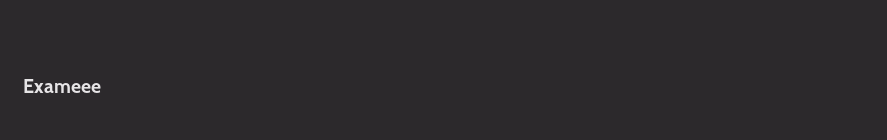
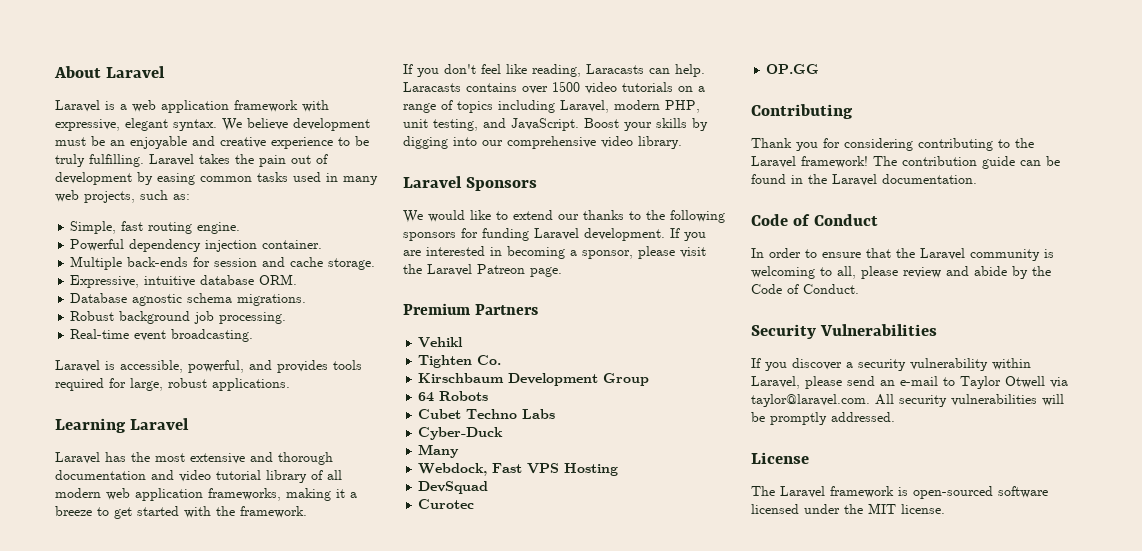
[23,79,101,93] Exameee -> [54,66,165,78] [55,100,329,113] [55,118,370,131] [55,136,369,149] [55,154,328,167] [55,172,378,185] [55,190,190,203] [70,221,241,234] [70,239,323,252] [70,256,376,270] [70,274,298,288] [70,293,307,306] [70,311,287,324] [70,329,254,342] [55,360,362,373] [55,378,290,391] [55,418,189,433] [55,452,333,465] [55,470,342,483] [55,488,357,501] [55,506,307,519] [403,64,705,77] [403,81,705,94] [403,100,700,113] [403,118,708,131] [403,136,682,149] [403,176,537,191] [403,210,725,223] [403,228,706,241] [403,246,706,259] [403,264,562,277] [403,303,538,315] [418,337,464,348] [418,355,502,368] [418,373,650,386] [418,391,489,402] [418,409,556,419] [418,427,504,440] [418,444,460,458] [418,463,619,476] [418,481,489,494] [418,499,475,509] [766,64,820,74] [751,104,853,119] [751,138,1034,151] [751,156,1060,169] [751,174,977,186] [751,214,878,226] [751,248,1054,261] [751,266,1051,279] [751,284,859,294] [751,324,937,339] [751,358,1031,371] [751,376,1068,389] [751,394,1064,407] [751,412,895,425] [751,452,809,464] [751,486,1048,499] [751,503,945,514] About Laravel // Laravel is a web application framework with expressive, elegant syntax. We believe development must be an enjoyable and creative experience to be truly fulfilling. Laravel takes the pain out of development by easing common tasks used in many web projects, such as: // Simple, fast routing engine. // Powerful dependency injection container. // Multiple back-ends for session and cache storage. // Expressive, intuitive database ORM. // Database agnostic schema migrations. // Robust background job processing. // Real-time event broadcasting. // Laravel is accessible, powerful, and provides tools required for large, robust applications. // Learning Laravel // Laravel has the most extensive and thorough documentation and video tutorial library of all modern web application frameworks, making it a breeze to get started with the framework. // If you don't feel like reading, Laracasts can help. Laracasts contains over 1500 video tutorials on a range of topics including Laravel, modern PHP, unit testing, and JavaScript. Boost your skills by digging into our comprehensive video library. // Laravel Sponsors // We would like to extend our thanks to the following sponsors for funding Laravel development. If you are interested in becoming a sponsor, please visit the Laravel Patreon page. // Premium Partners // Vehikl // Tighten Co. // Kirschbaum Development Group // 64 Robots // Cubet Techno Labs // Cyber-Duck // Many // Webdock, Fast VPS Hosting // DevSquad // Curotec // OP.GG // Contributing // Thank you for considering contributing to the Laravel framework! The contribution guide can be found in the Laravel documentation. // Code of Conduct // In order to ensure that the Laravel community is welcoming to all, please review and abide by the Code of Conduct. // Security Vulnerabilities // If you discover a security vulnerability within Laravel, please send an e-mail to Taylor Otwell via taylor@laravel.com. All security vulnerabilities will be promptly addressed. // License // The Laravel framework is open-sourced software licensed under the MIT license.

